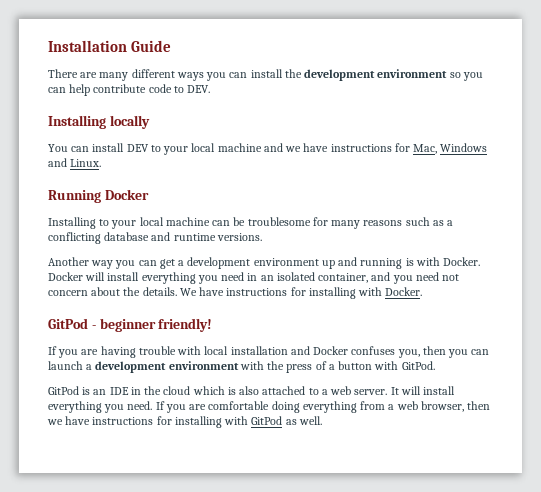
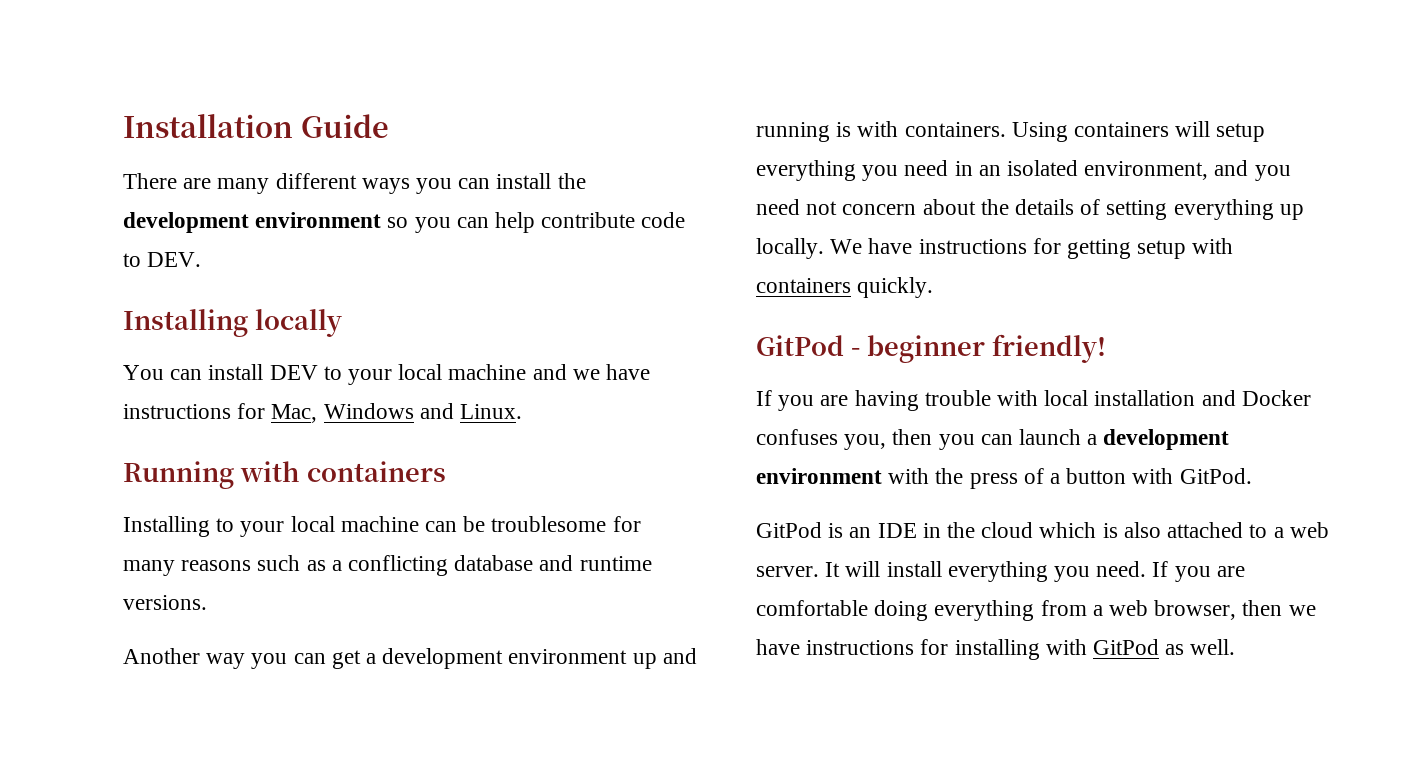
[104,189,149,200] Docker -> [239,461,446,482] with containers
[443,257,481,266] [48,272,140,281] Docker. Docker will install -> [904,121,1266,142] containers. Using containers will setup
[318,273,369,283] container, -> [1084,161,1209,180] environment,
[142,287,423,299] details. We have instructions for installing with Docker. -> [1015,199,1304,220] [756,238,1234,259] [756,277,934,298] details of setting everything up locally. We have instructions for getting setup with containers quickly.

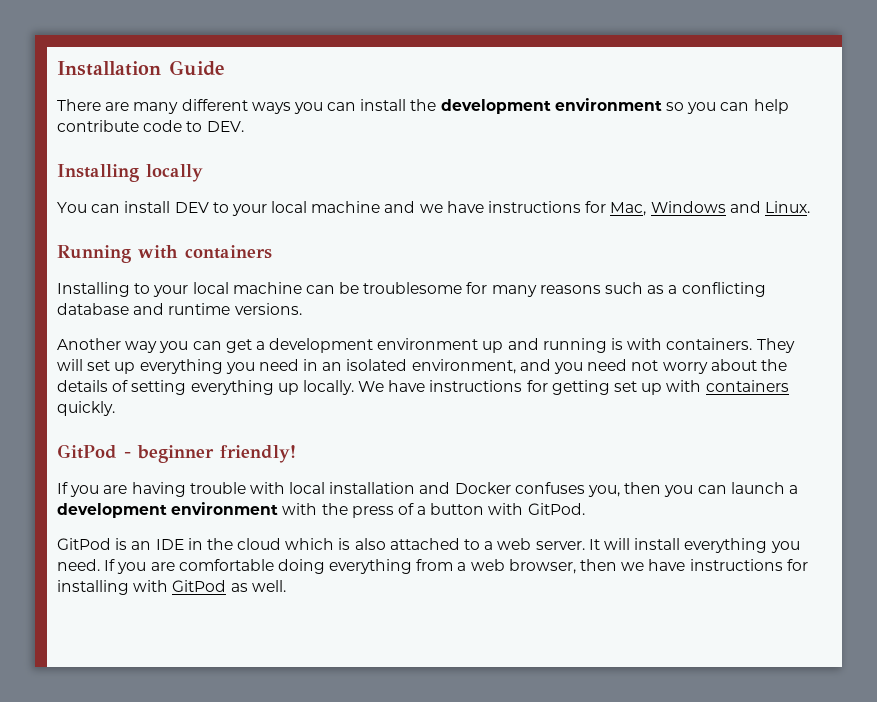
[1011,121,1266,142] Using containers will setup -> [756,338,795,353] [57,359,136,374] They will set up
[842,204,917,215] concern -> [662,362,708,374] worry
[1137,240,1187,259] setup -> [614,381,663,395] set up

